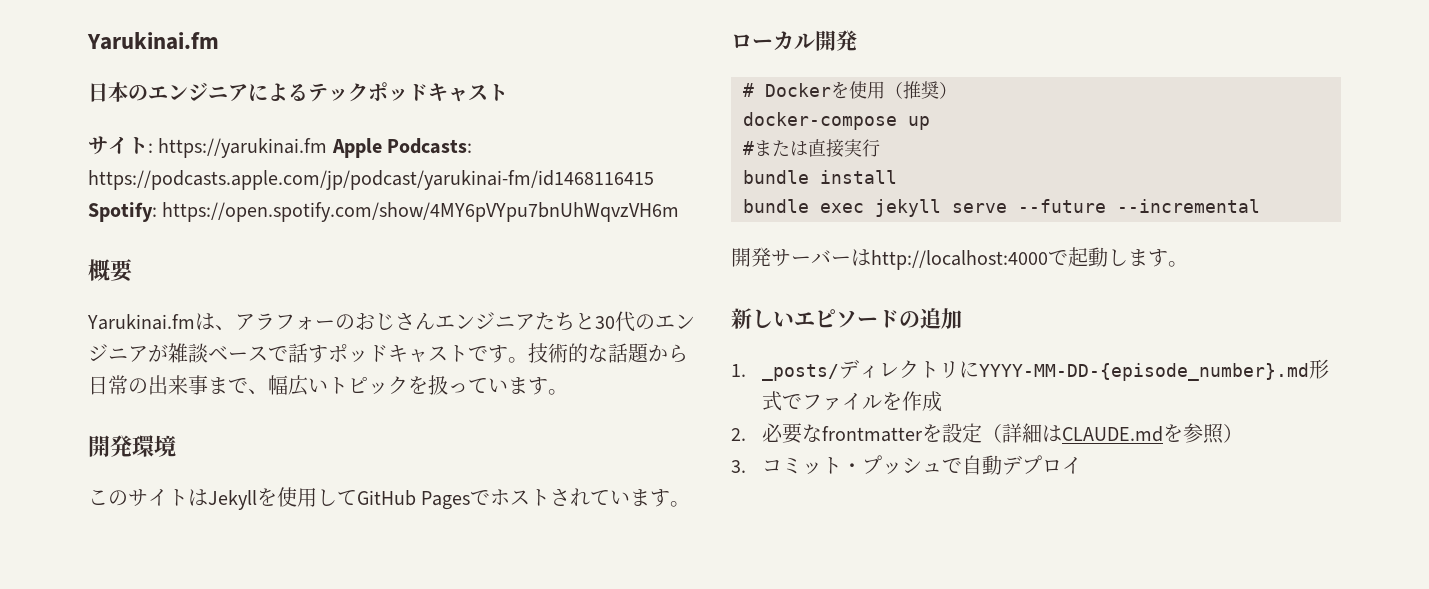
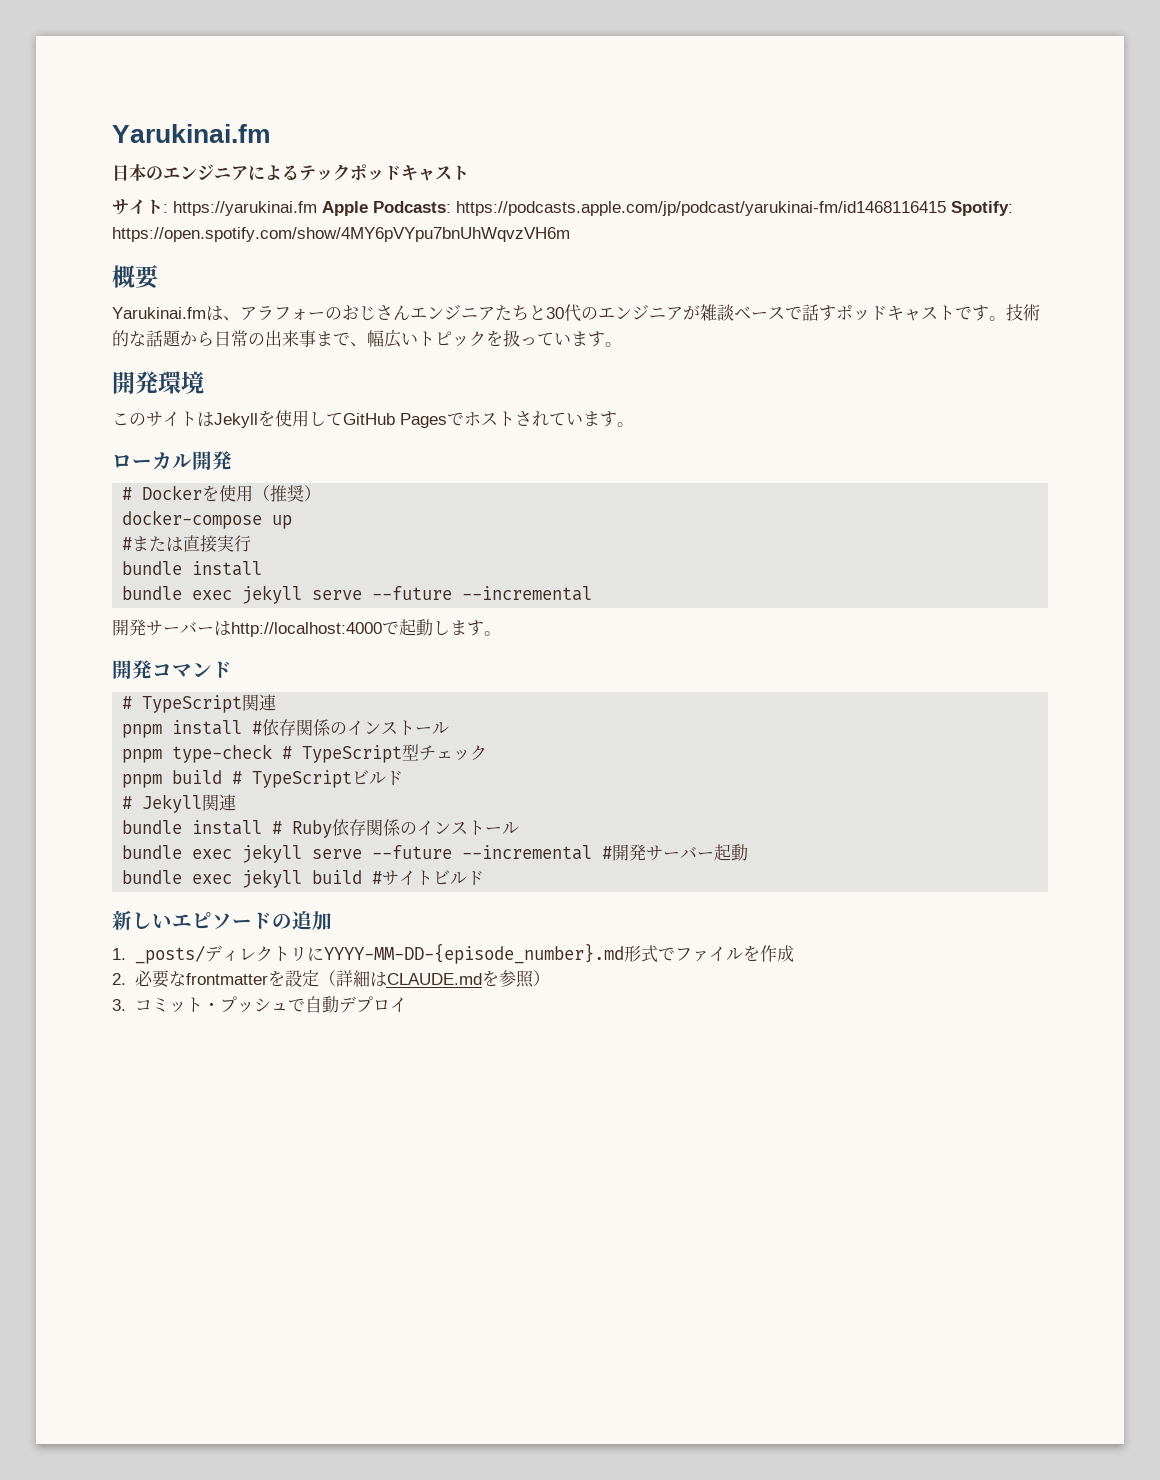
(1188, 264) none -> [112,660,232,679] [122,694,277,713] [122,719,450,738] [122,744,488,763] [122,770,404,788] [122,794,237,813] [122,819,520,838] [122,844,749,863] [122,869,485,888] // 開発コマンド // # TypeScript関連 // pnpm install #依存関係のインストール // pnpm type-check # TypeScript型チェック // pnpm build # TypeScriptビルド // # Jekyll関連 // bundle install # Ruby依存関係のインストール // bundle exec jekyll serve --future --incremental #開発サーバー起動 // bundle exec jekyll build #サイトビルド

